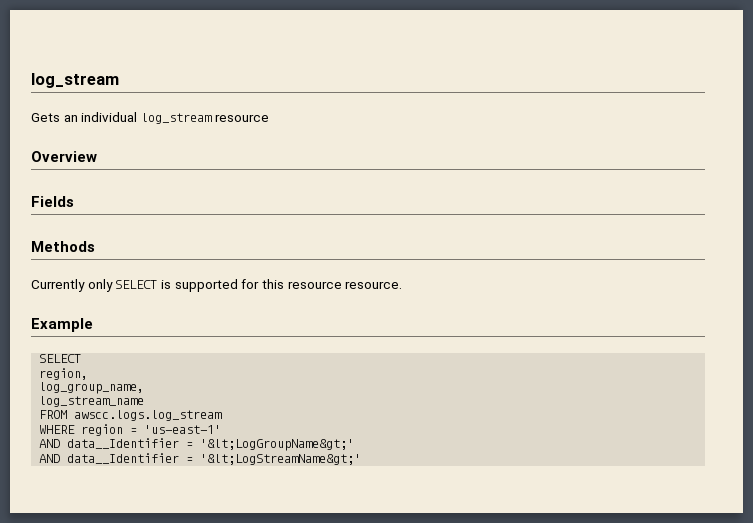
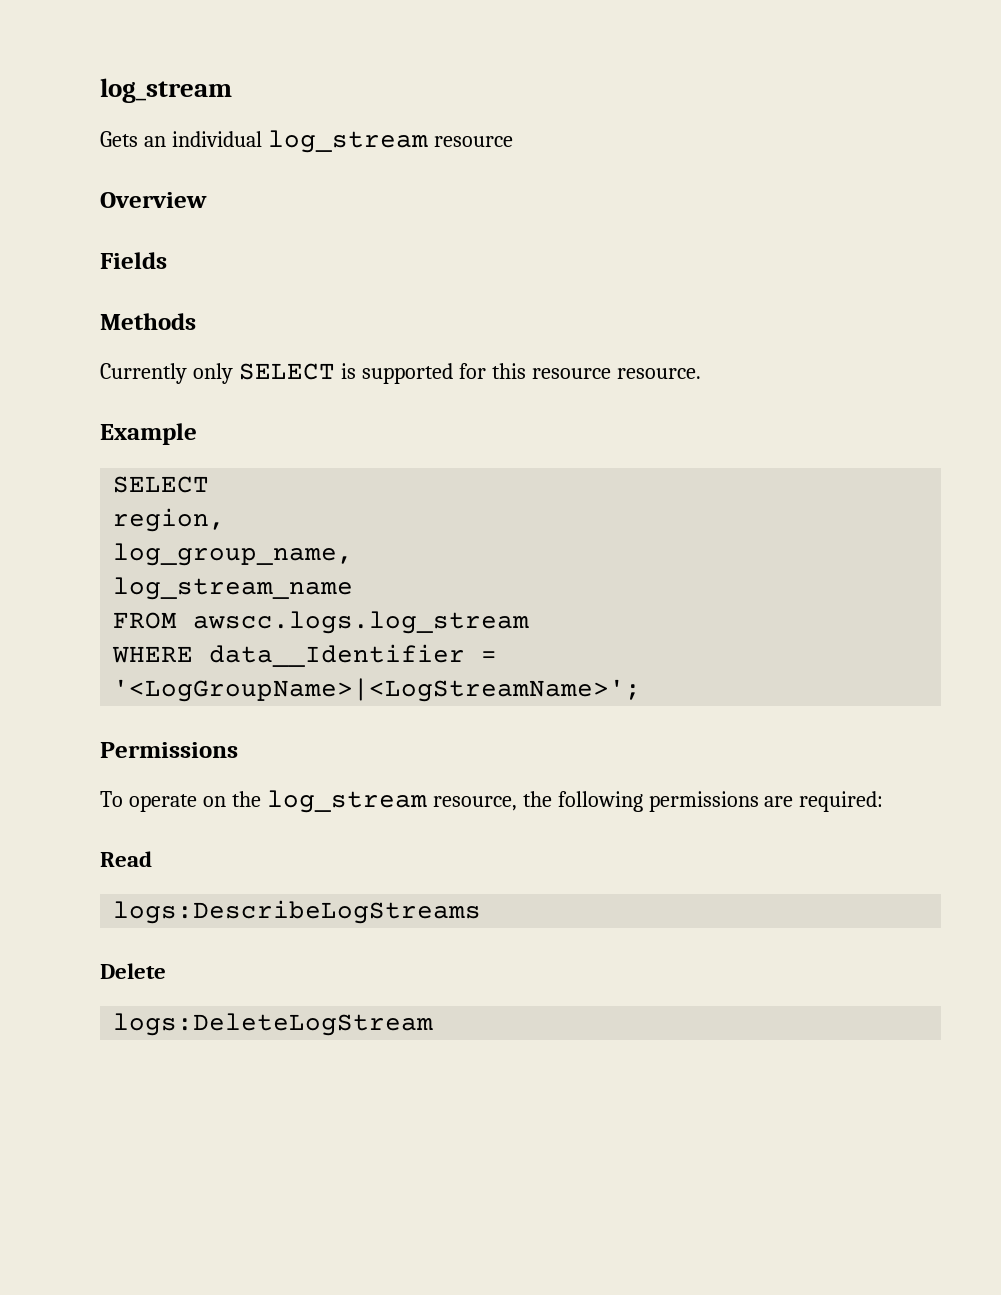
[81,424,222,436] [39,438,355,451] [39,453,362,465] region = 'us-east-1' // AND data__Identifier = '&lt;LogGroupName&gt;' // AND data__Identifier = '&lt;LogStreamName&gt;' -> [209,644,498,667] [113,678,642,702] [100,742,238,758] [100,790,884,813] [100,851,152,867] [113,900,482,924] [100,963,166,979] [113,1013,434,1036] data__Identifier = '<LogGroupName>|<LogStreamName>'; // Permissions // To operate on the log_stream resource, the following permissions are required: // Read // logs:DescribeLogStreams // Delete // logs:DeleteLogStream

